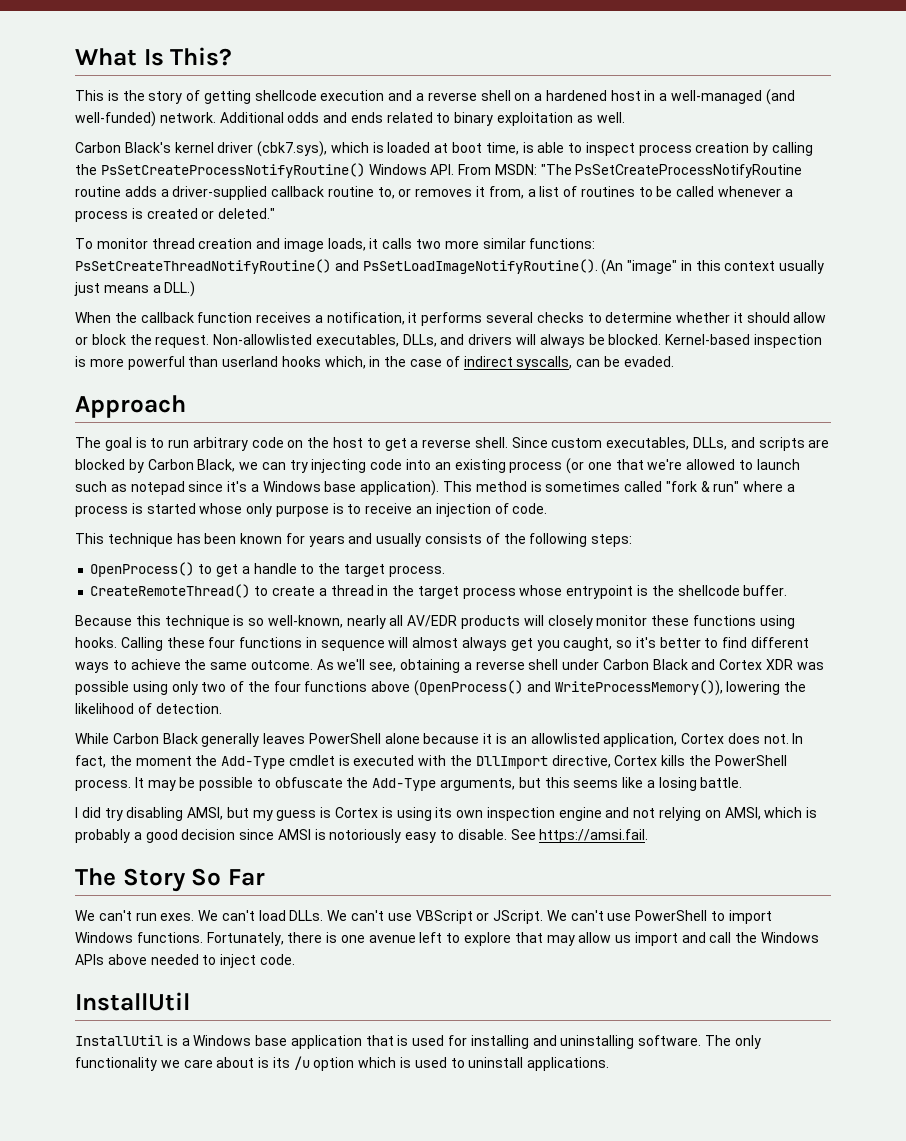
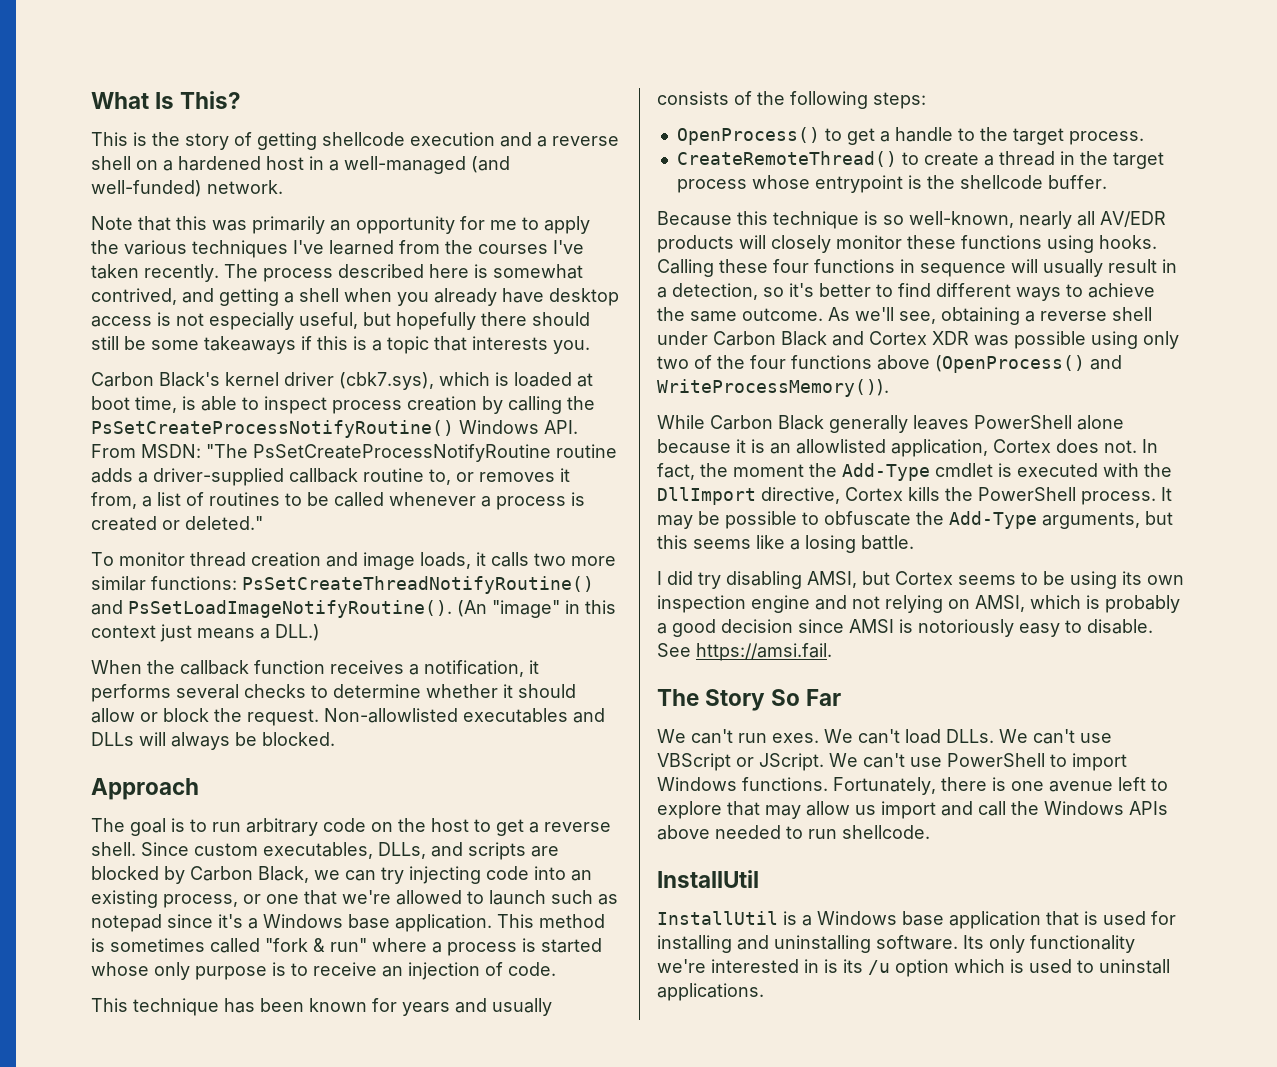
[219,112,625,126] Additional odds and ends related to binary exploitation as well. -> [91,216,590,234] [91,240,584,258] [91,264,583,282] [91,288,619,306] [91,312,590,330] [91,336,590,354] // Note that this was primarily an opportunity for me to apply the various techniques I've learned from the courses I've taken recently. The process described here is somewhat contrived, and getting a shell when you already have desktop access is not especially useful, but hopefully there should still be some takeaways if this is a topic that interests you.
[779,260,825,274] usually -> (156, 631) none
[315,334,513,347] executables, DLLs, and drivers -> [463,708,605,723] [91,732,134,746] executables and DLLs
[665,334,822,348] [75,356,674,370] Kernel-based inspection is more powerful than userland hooks which, in the case of indirect syscalls, can be evaded. -> (335, 739) none
[509,458,585,474] process (or -> [163,894,261,908] process, or
[360,480,440,496] application). -> [395,914,492,932] application.
[412,637,613,651] almost always get you caught, -> [1043,259,1177,277] [657,283,758,300] usually result in a detection,
[554,680,807,696] [75,703,222,714] WriteProcessMemory()), lowering the likelihood of detection. -> [657,379,889,397] WriteProcessMemory()).
[252,807,393,821] my guess is Cortex is -> [895,571,1065,585] Cortex seems to be
[220,954,295,968] inject code. -> [808,825,930,839] run shellcode.
[704,1035,731,1046] The -> [963,935,984,949] Its
[160,1057,255,1068] we care about -> [657,959,819,973] we're interested in

